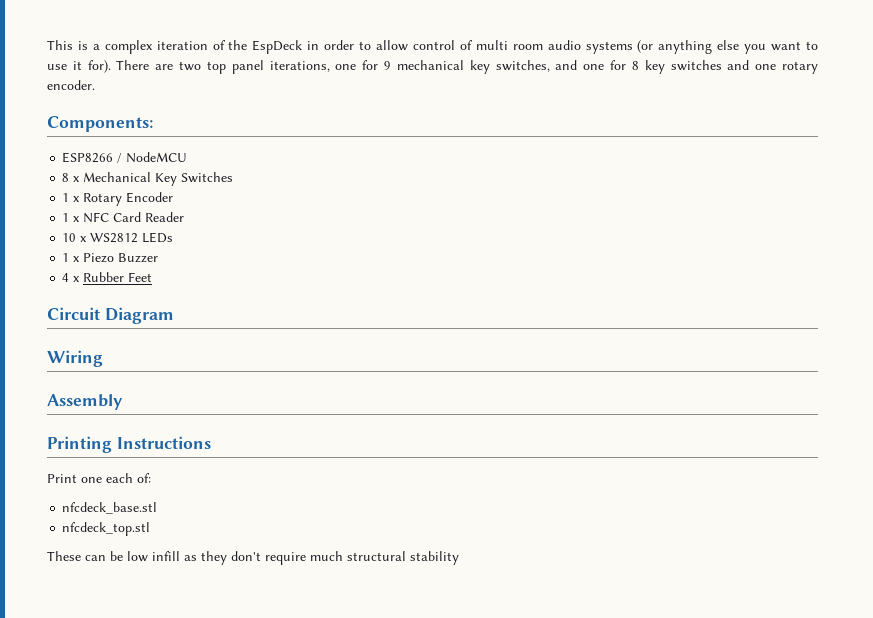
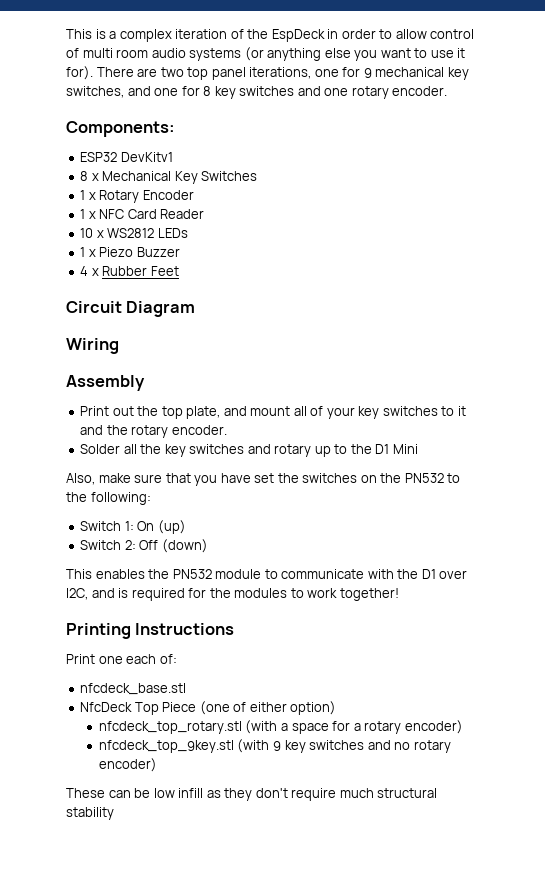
[62,152,188,163] ESP8266 / NodeMCU -> [80,152,173,162] ESP32 DevKitv1
(123, 402) none -> [80,406,466,419] [80,425,227,438] [80,444,418,457] [66,473,461,486] [66,492,151,505] [80,520,186,534] [80,539,208,553] [66,569,468,579] [66,588,399,601] // Print out the top plate, and mount all of your key switches to it and the rotary encoder. // Solder all the key switches and rotary up to the D1 Mini // Also, make sure that you have set the switches on the PN532 to the following: // Switch 1: On (up) // Switch 2: Off (down) // This enables the PN532 module to communicate with the D1 over I2C, and is required for the modules to work together!
[62,522,151,536] nfcdeck_top.stl -> [80,701,337,715] [98,720,463,734] [98,739,451,753] [98,758,157,772] NfcDeck Top Piece (one of either option) // nfcdeck_top_rotary.stl (with a space for a rotary encoder) // nfcdeck_top_9key.stl (with 9 key switches and no rotary encoder)

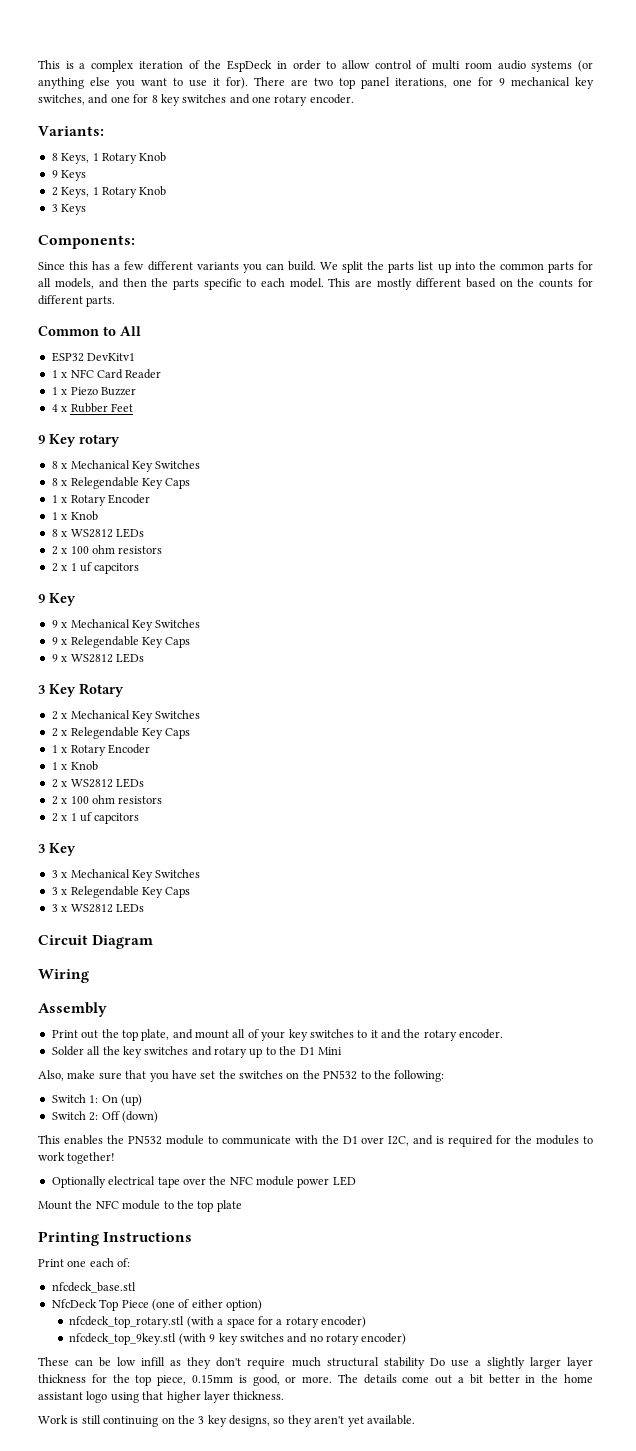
[66,121,175,137] [80,152,173,162] [80,171,258,184] [80,190,194,203] Components: // ESP32 DevKitv1 // 8 x Mechanical Key Switches // 1 x Rotary Encoder -> [38,126,104,136] [51,152,167,164] [51,170,87,181] [51,186,167,198] [51,204,87,215] [38,235,135,249] [38,261,594,273] [38,278,593,290] [38,295,116,307] [38,326,141,336] [51,352,136,362] Variants: // 8 Keys, 1 Rotary Knob // 9 Keys // 2 Keys, 1 Rotary Knob // 3 Keys // Components: // Since this has a few different variants you can build. We split the parts list up into the common parts for all models, and then the parts specific to each model. This are mostly different based on the counts for different parts. // Common to All // ESP32 DevKitv1
[80,228,188,238] // 10 x WS2812 LEDs -> (162, 374) none
(179, 271) none -> [38,434,120,447] [51,460,201,472] [51,477,191,489] [51,494,150,506] [51,511,98,521] [51,528,144,538] [51,545,163,555] [51,562,140,574] [38,593,76,606] [51,619,201,631] [51,636,191,648] [51,653,144,663] [38,683,124,697] [51,710,201,722] [51,727,191,739] [51,744,150,756] [51,761,98,771] [51,778,144,788] [51,795,163,805] [51,812,140,824] [38,843,76,856] [51,869,201,881] [51,886,191,898] [51,903,144,913] // 9 Key rotary // 8 x Mechanical Key Switches // 8 x Relegendable Key Caps // 1 x Rotary Encoder // 1 x Knob // 8 x WS2812 LEDs // 2 x 100 ohm resistors // 2 x 1 uf capcitors // 9 Key // 9 x Mechanical Key Switches // 9 x Relegendable Key Caps // 9 x WS2812 LEDs // 3 Key Rotary // 2 x Mechanical Key Switches // 2 x Relegendable Key Caps // 1 x Rotary Encoder // 1 x Knob // 2 x WS2812 LEDs // 2 x 100 ohm resistors // 2 x 1 uf capcitors // 3 Key // 3 x Mechanical Key Switches // 3 x Relegendable Key Caps // 3 x WS2812 LEDs
(399, 594) none -> [51,1176,356,1188] [38,1200,242,1212] // Optionally electrical tape over the NFC module power LED // Mount the NFC module to the top plate
(114, 813) none -> [429,1357,593,1369] [38,1374,593,1386] [38,1391,285,1403] [38,1415,415,1427] Do use a slightly larger layer thickness for the top piece, 0.15mm is good, or more. The details come out a bit better in the home assistant logo using that higher layer thickness. // Work is still continuing on the 3 key designs, so they aren't yet available.

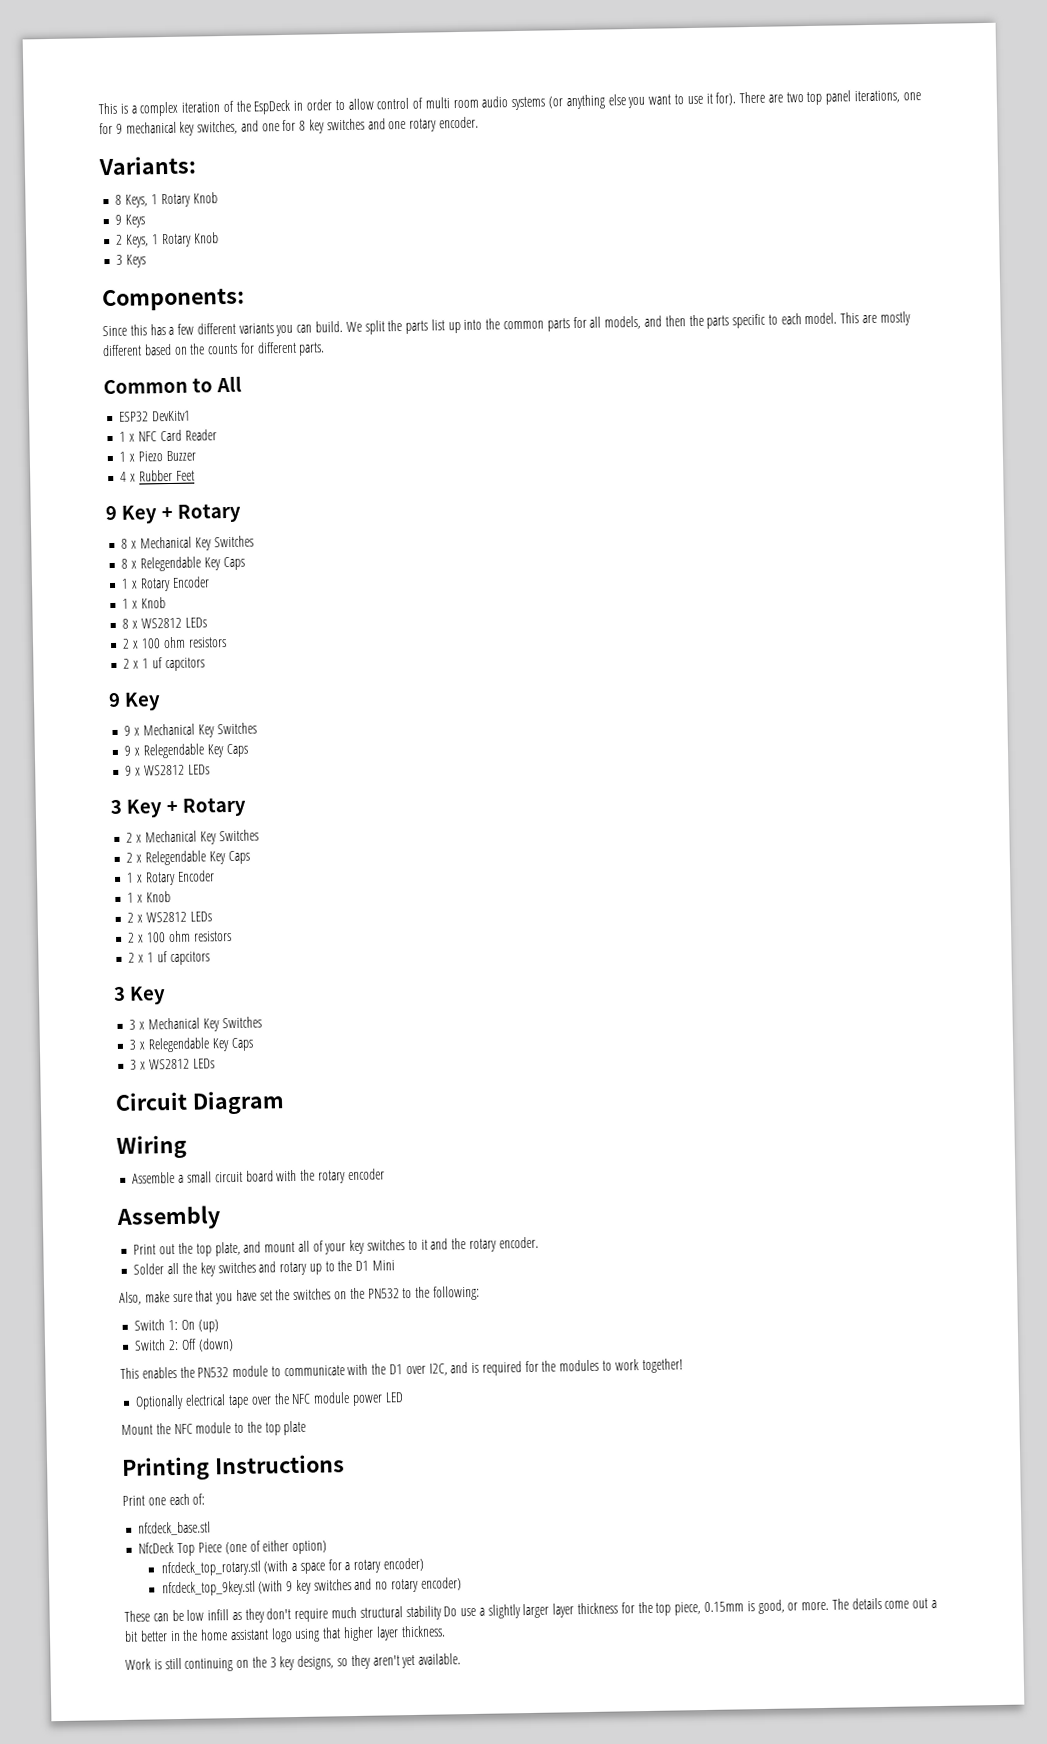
[79,434,120,447] rotary -> [160,503,241,523] + Rotary
(76, 690) none -> [165,800,178,814] +
(89, 976) none -> [132,1168,385,1184] // Assemble a small circuit board with the rotary encoder

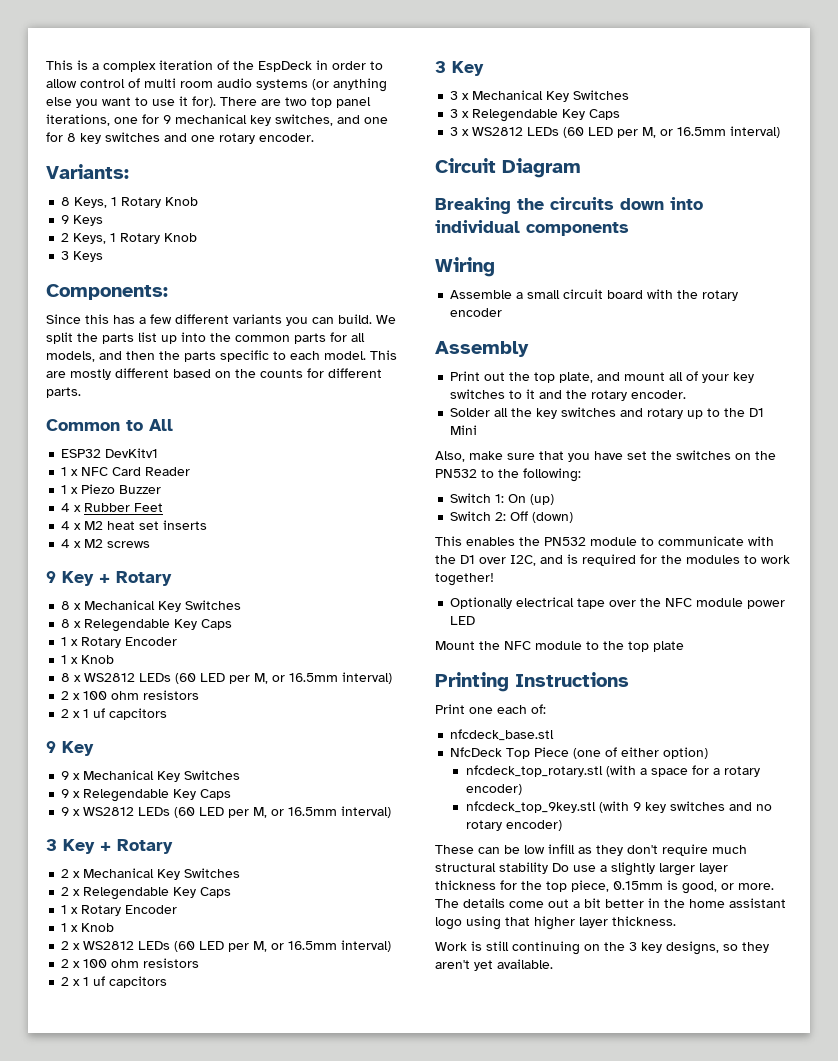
(195, 475) none -> [61,520,208,530] [61,539,151,548] // 4 x M2 heat set inserts // 4 x M2 screws
(207, 622) none -> [175,672,393,684] (60 LED per M, or 16.5mm interval)
(210, 769) none -> [174,806,392,818] (60 LED per M, or 16.5mm interval)
(212, 916) none -> [174,940,392,952] (60 LED per M, or 16.5mm interval)
[115,1090,285,1115] // Circuit Diagram -> [563,126,781,138] [435,158,581,178] [435,197,703,214] [435,220,629,236] (60 LED per M, or 16.5mm interval) // Circuit Diagram // Breaking the circuits down into individual components

